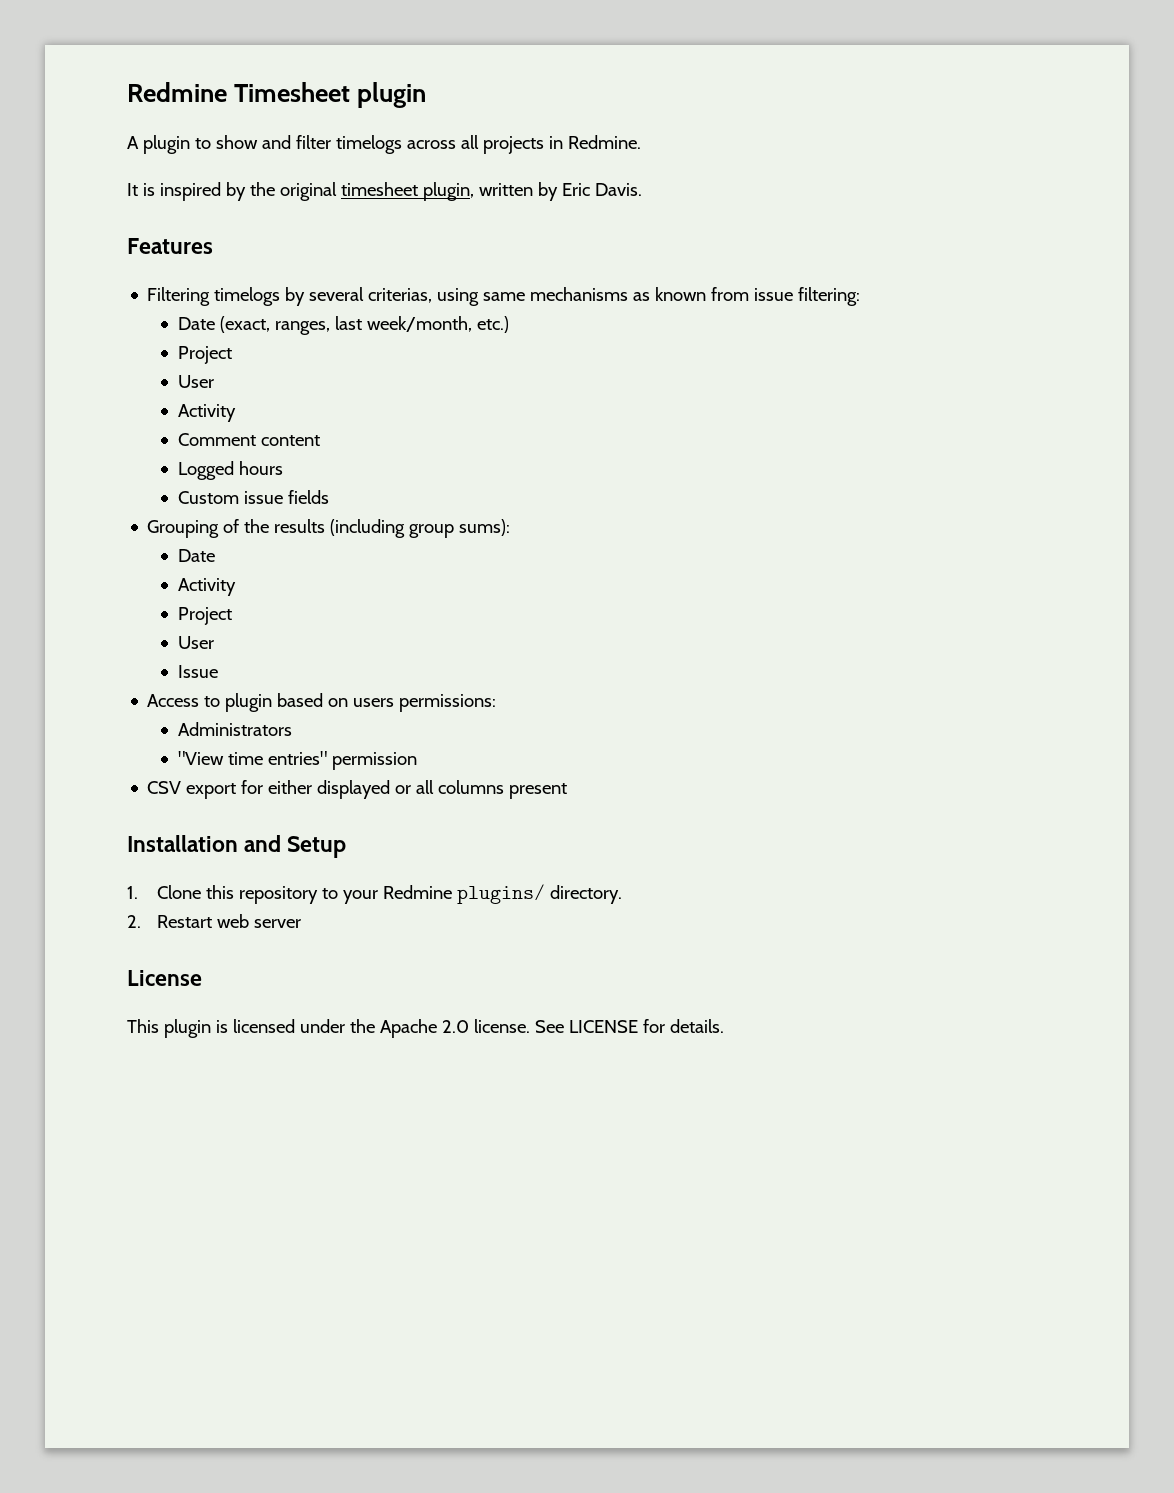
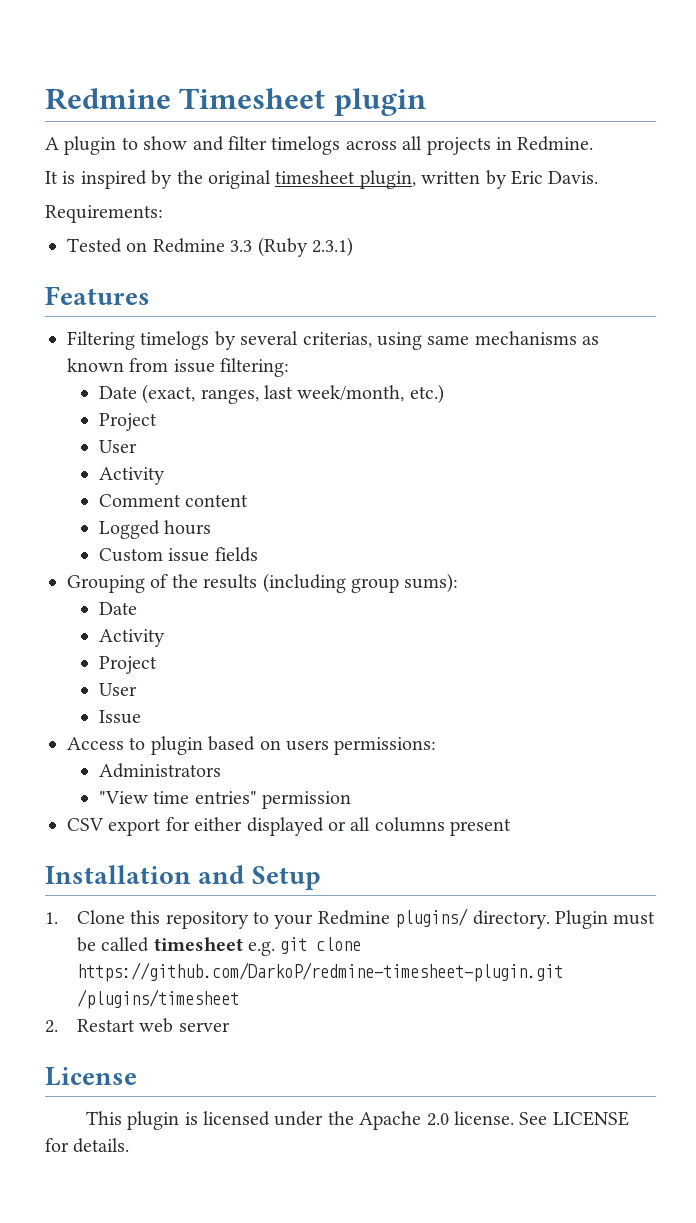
(642, 189) none -> [45,205,163,223] [67,237,353,257] // Requirements: // Tested on Redmine 3.3 (Ruby 2.3.1)
(623, 894) none -> [555,910,656,929] [76,937,362,956] [76,962,563,982] [76,989,239,1009] Plugin must be called timesheet e.g. git clone https://github.com/DarkoP/redmine-timesheet-plugin.git /plugins/timesheet

